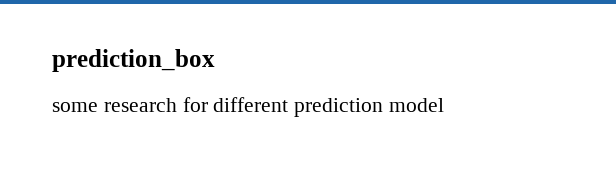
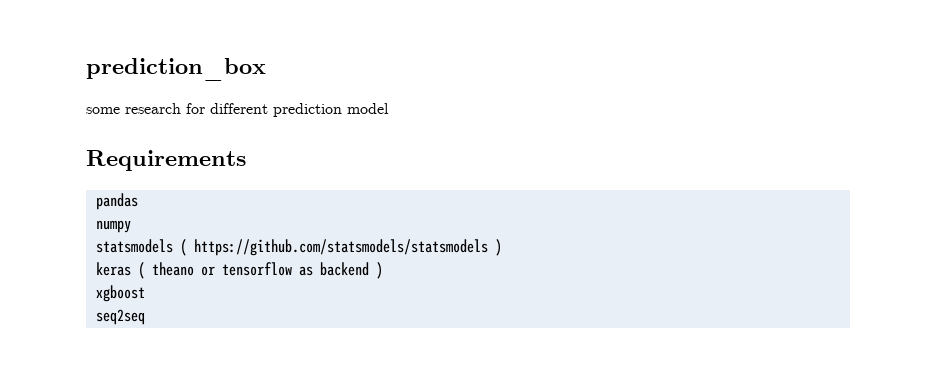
(445, 105) none -> [86,150,246,171] [95,193,138,210] [95,220,131,233] [95,239,502,256] [95,262,383,279] [95,285,145,302] [95,309,145,325] // Requirements // pandas // numpy // statsmodels ( https://github.com/statsmodels/statsmodels ) // keras ( theano or tensorflow as backend ) // xgboost // seq2seq

